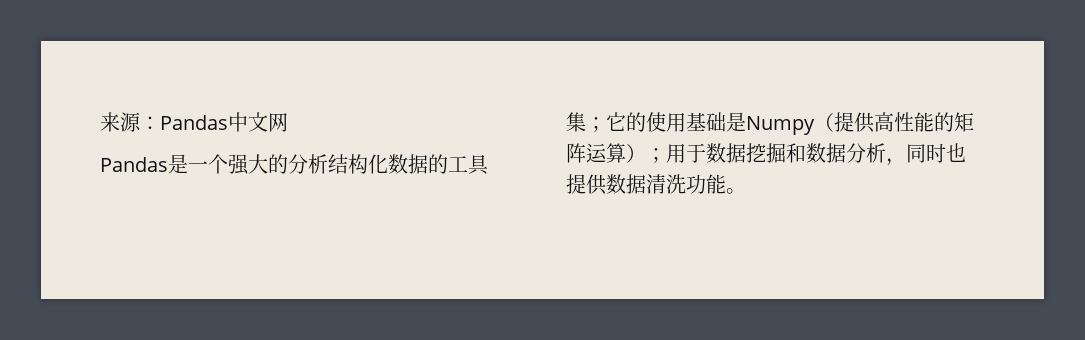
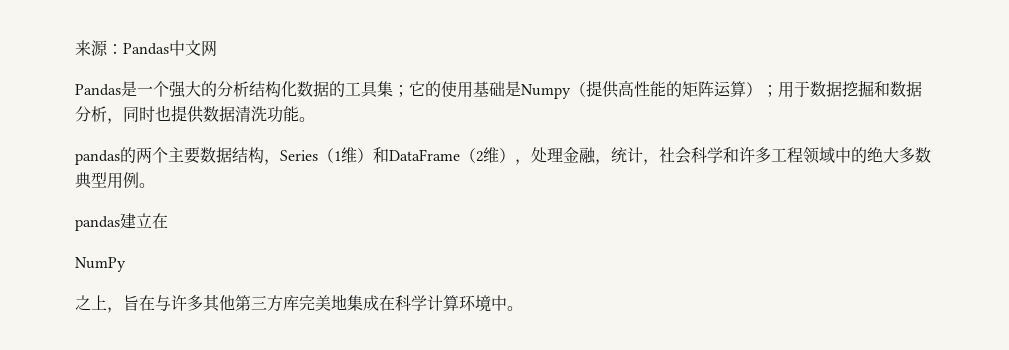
(746, 191) none -> [75,147,931,165] [75,172,155,189] [75,213,168,231] [75,257,126,272] [75,294,523,313] // pandas的两个主要数据结构，Series（1维）和DataFrame（2维），处理金融，统计，社会科学和许多工程领域中的绝大多数典型用例。 // pandas建立在 // NumPy // 之上，旨在与许多其他第三方库完美地集成在科学计算环境中。

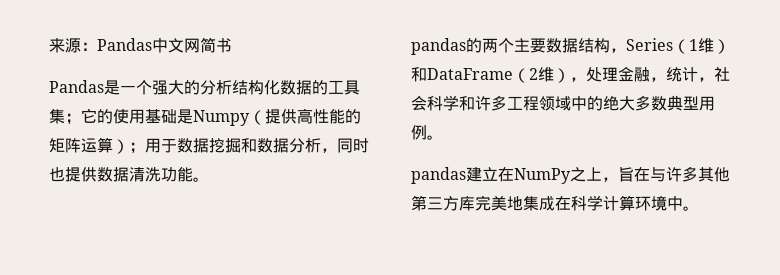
(217, 48) none -> [200,37,232,53] 简书
(168, 221) // -> (514, 174) none
(126, 264) // -> (571, 176) none

